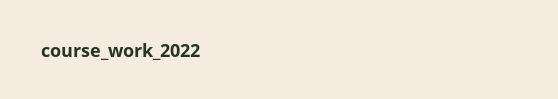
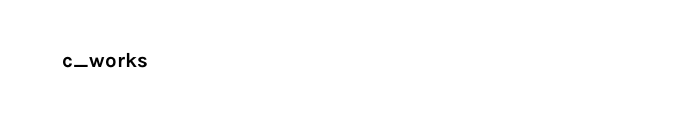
[41,43,200,60] course_work_2022 -> [62,52,148,68] c_works

